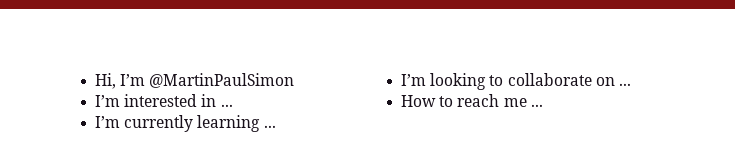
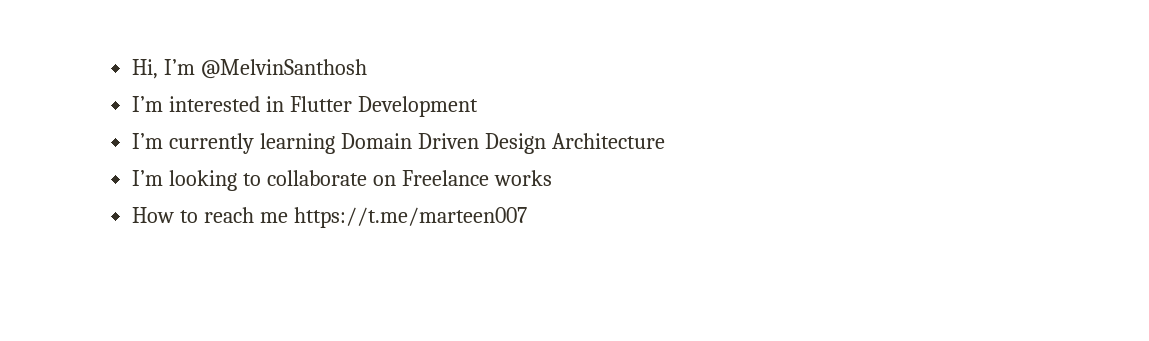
[149,73,295,88] @MartinPaulSimon -> [201,59,368,79] @MelvinSanthosh
[220,104,233,107] ... -> [290,96,478,117] Flutter Development
[263,125,276,128] ... -> [341,133,665,154] Domain Driven Design Architecture
[618,83,631,86] ... -> [401,170,552,186] Freelance works
[530,104,543,107] ... -> [293,207,527,228] https://t.me/marteen007

